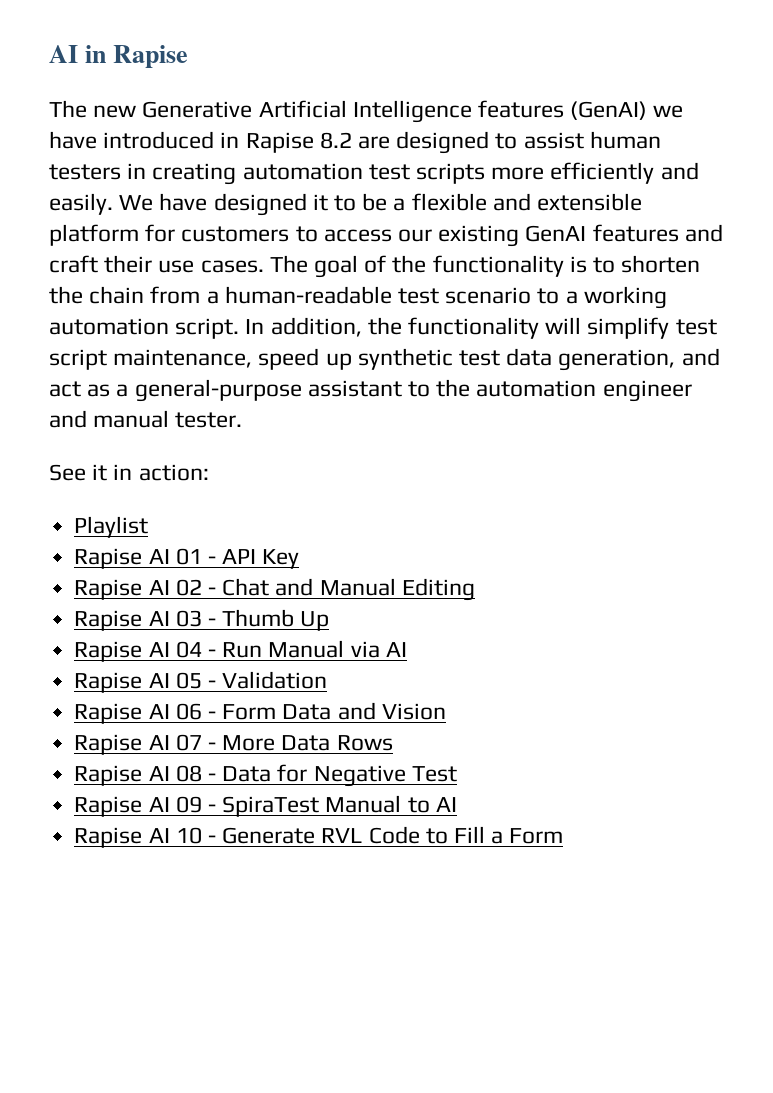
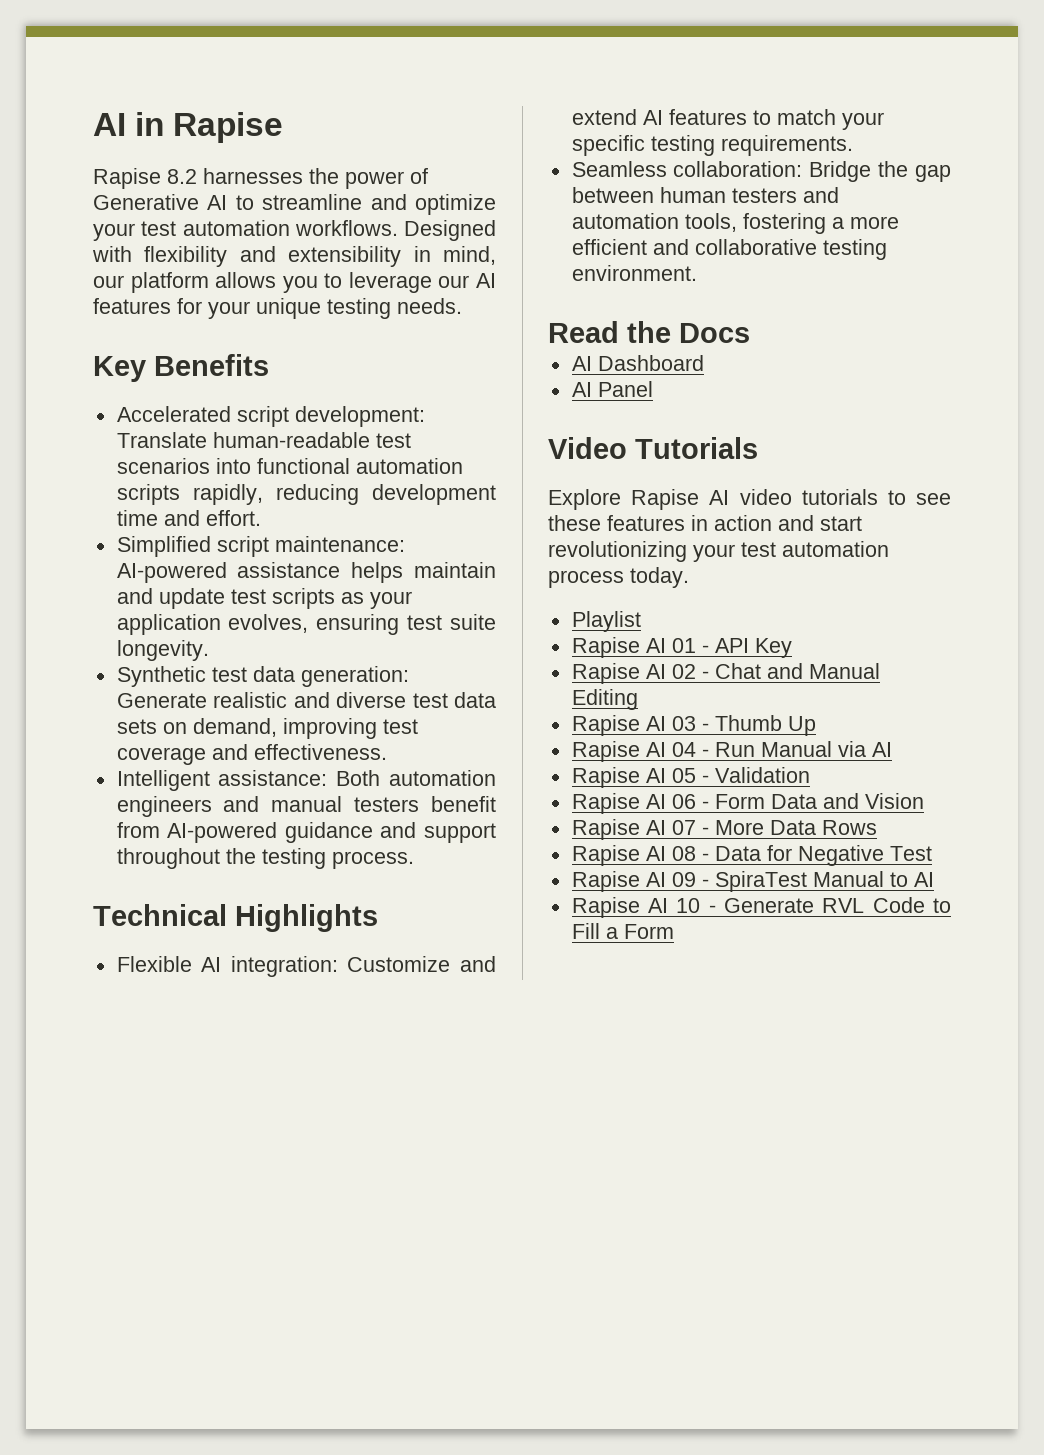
[49,100,684,123] [49,131,661,154] [49,162,699,185] [49,193,643,216] [49,224,723,247] [49,255,701,278] [49,286,667,309] [49,317,717,339] [49,348,720,371] [49,379,692,402] [49,410,243,428] [49,464,209,481] The new Generative Artificial Intelligence features (GenAI) we have introduced in Rapise 8.2 are designed to assist human testers in creating automation test scripts more efficiently and easily. We have designed it to be a flexible and extensible platform for customers to access our existing GenAI features and craft their use cases. The goal of the functionality is to shorten the chain from a human-readable test scenario to a working automation script. In addition, the functionality will simplify test script maintenance, speed up synthetic test data generation, and act as a general-purpose assistant to the automation engineer and manual tester. // See it in action: -> [93,168,428,189] [93,194,496,215] [93,220,496,241] [92,246,496,267] [93,272,496,293] [93,298,462,319] [93,354,269,382] [116,406,425,427] [116,432,411,448] [116,458,463,474] [116,484,496,505] [116,510,261,526] [116,536,405,557] [116,562,497,583] [116,588,412,609] [116,614,496,635] [116,640,209,661] [116,666,409,687] [116,692,497,708] [116,718,418,739] [116,744,387,765] [116,770,497,791] [116,796,496,817] [116,822,496,843] [116,848,414,869] [93,904,378,932] [116,956,496,977] [571,109,884,130] [571,135,853,156] [571,161,951,182] [571,187,839,203] [571,213,899,234] [571,239,887,260] [571,265,697,281] [548,321,750,343] [571,355,704,371] [571,381,653,397] [548,437,758,459] [548,489,951,510] [548,515,862,531] [548,541,889,562] [548,567,689,588] Rapise 8.2 harnesses the power of Generative AI to streamline and optimize your test automation workflows. Designed with flexibility and extensibility in mind, our platform allows you to leverage our AI features for your unique testing needs. // Key Benefits // Accelerated script development: Translate human-readable test scenarios into functional automation scripts rapidly, reducing development time and effort. // Simplified script maintenance: AI-powered assistance helps maintain and update test scripts as your application evolves, ensuring test suite longevity. // Synthetic test data generation: Generate realistic and diverse test data sets on demand, improving test coverage and effectiveness. // Intelligent assistance: Both automation engineers and manual testers benefit from AI-powered guidance and support throughout the testing process. // Technical Highlights // Flexible AI integration: Customize and extend AI features to match your specific testing requirements. // Seamless collaboration: Bridge the gap between human testers and automation tools, fostering a more efficient and collaborative testing environment. // Read the Docs // AI Dashboard // AI Panel // Video Tutorials // Explore Rapise AI video tutorials to see these features in action and start revolutionizing your test automation process today.

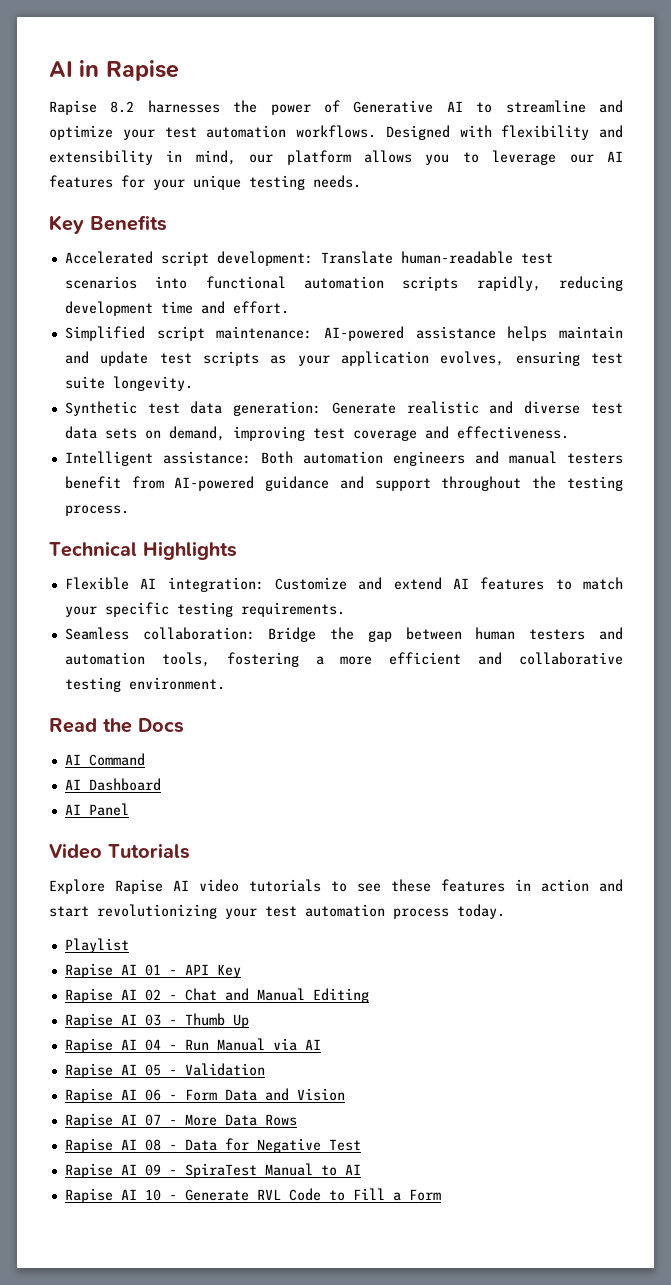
(750, 333) none -> [64,753,145,766] // AI Command

